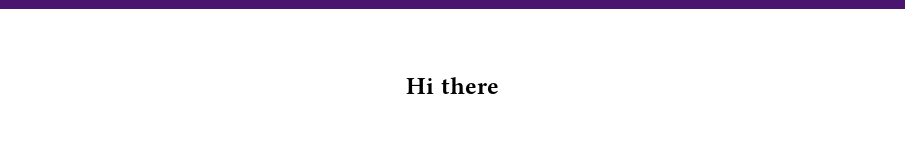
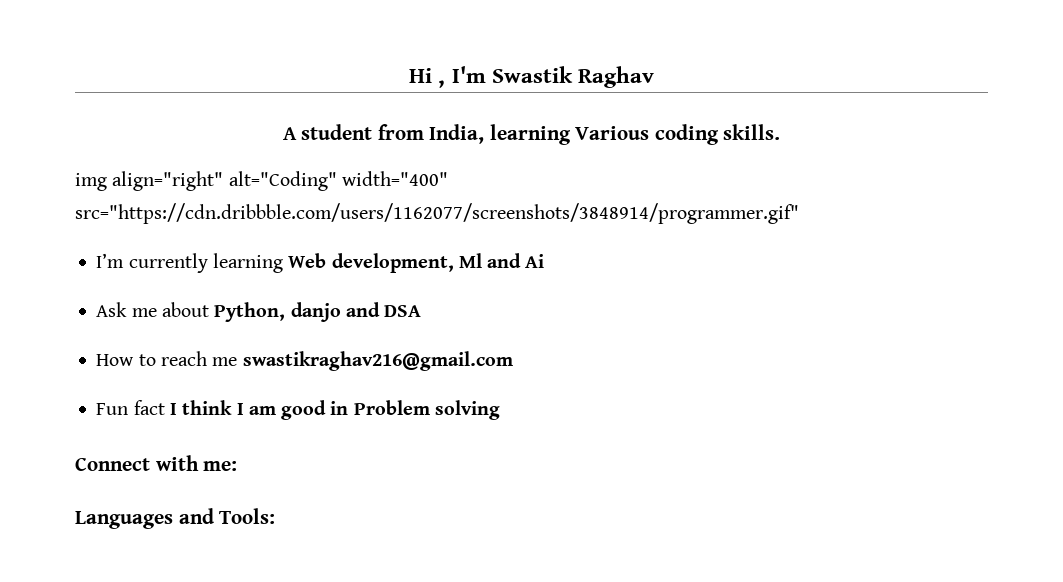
[440,77,499,94] there -> [438,66,654,88] [282,124,781,145] [75,171,448,191] [75,203,799,224] [96,253,545,273] [96,302,422,322] [96,351,513,371] [96,400,500,420] [75,455,238,471] [75,508,276,529] , I'm Swastik Raghav // A student from India, learning Various coding skills. // img align="right" alt="Coding" width="400" src="https://cdn.dribbble.com/users/1162077/screenshots/3848914/programmer.gif" // I’m currently learning Web development, Ml and Ai // Ask me about Python, danjo and DSA // How to reach me swastikraghav216@gmail.com // Fun fact I think I am good in Problem solving // Connect with me: // Languages and Tools:

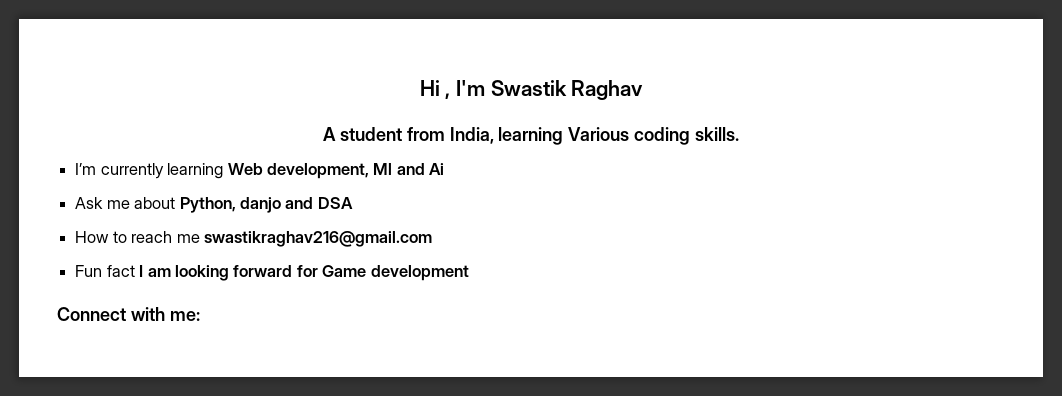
[75,171,448,191] [75,203,799,224] // img align="right" alt="Coding" width="400" src="https://cdn.dribbble.com/users/1162077/screenshots/3848914/programmer.gif" -> (740, 134) none
[182,400,500,420] think I am good in Problem solving -> [147,265,469,281] am looking forward for Game development
[75,508,276,529] // Languages and Tools: -> (200, 316) none

